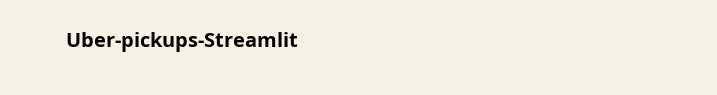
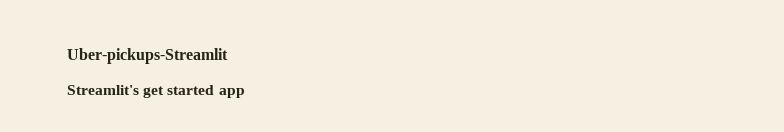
(298, 42) none -> [67,85,245,98] // Streamlit's get started app

